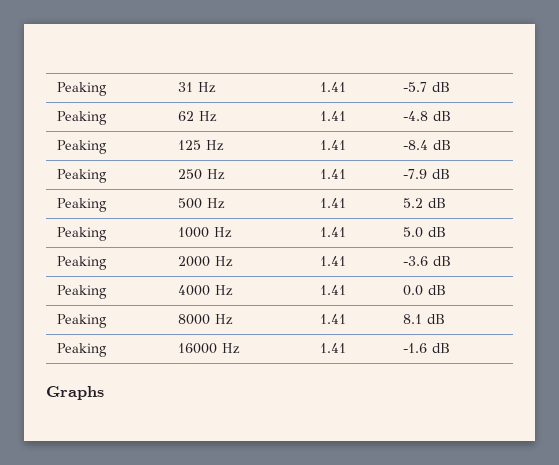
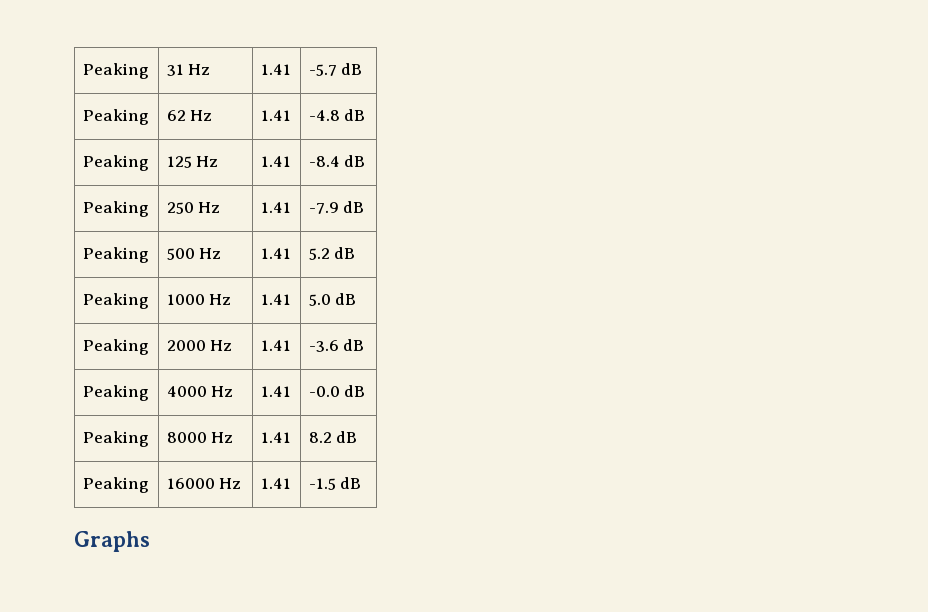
[403,285,424,296] 0.0 -> [308,386,340,397] -0.0
[403,314,423,324] 8.1 -> [308,432,332,443] 8.2
[403,343,428,353] -1.6 -> [308,478,336,490] -1.5

